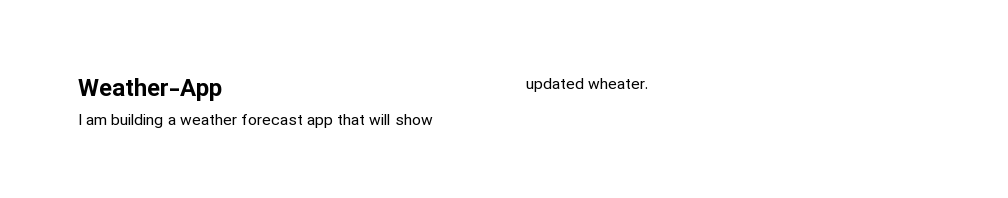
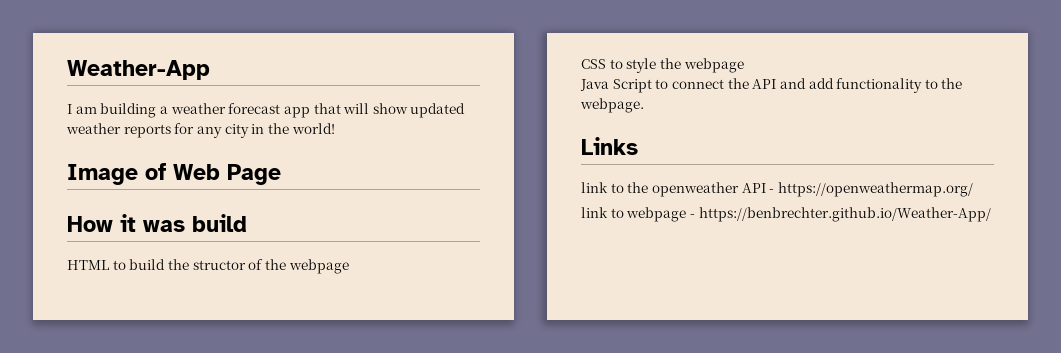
[588,78,649,89] wheater. -> [66,123,335,138] [67,163,281,185] [67,214,247,232] [67,259,349,274] [581,58,744,73] [580,78,963,93] [580,98,644,113] [581,137,638,155] [581,182,973,197] [581,207,991,222] weather reports for any city in the world! // Image of Web Page // How it was build // HTML to build the structor of the webpage // CSS to style the webpage // Java Script to connect the API and add functionality to the webpage. // Links // link to the openweather API - https://openweathermap.org/ // link to webpage - https://benbrechter.github.io/Weather-App/

